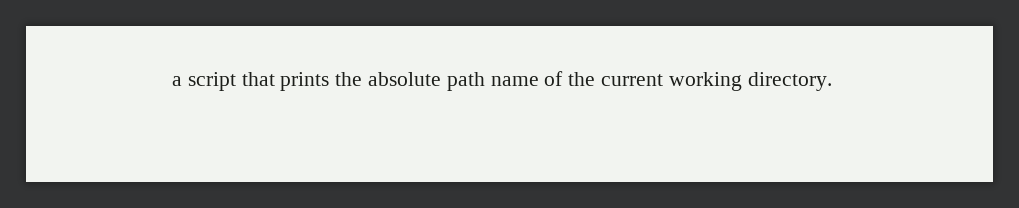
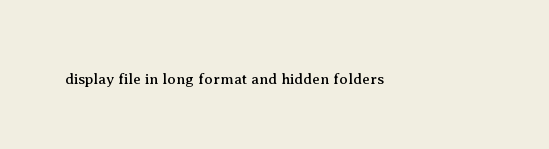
[171,71,832,91] a script that prints the absolute path name of the current working directory. -> [65,73,385,87] display file in long format and hidden folders

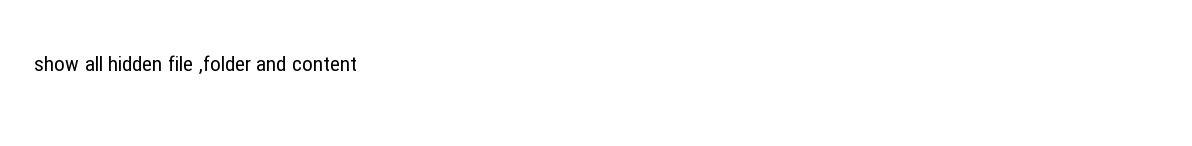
[65,73,385,87] display file in long format and hidden folders -> [34,55,358,75] show all hidden file ,folder and content

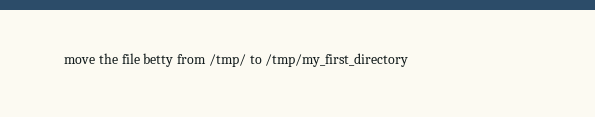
[34,55,358,75] show all hidden file ,folder and content -> [64,53,409,67] move the file betty from /tmp/ to /tmp/my_first_directory

